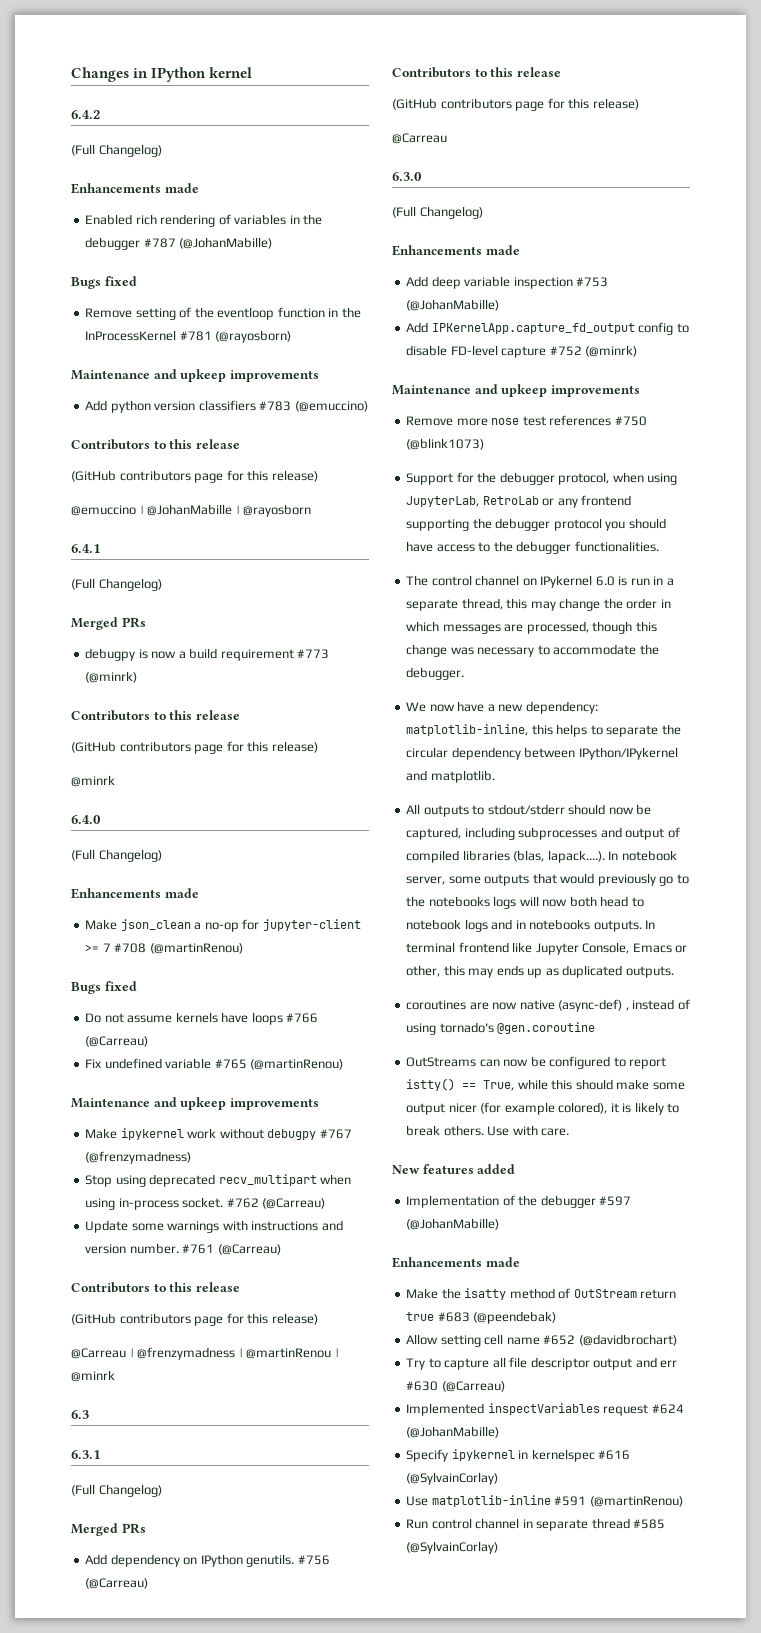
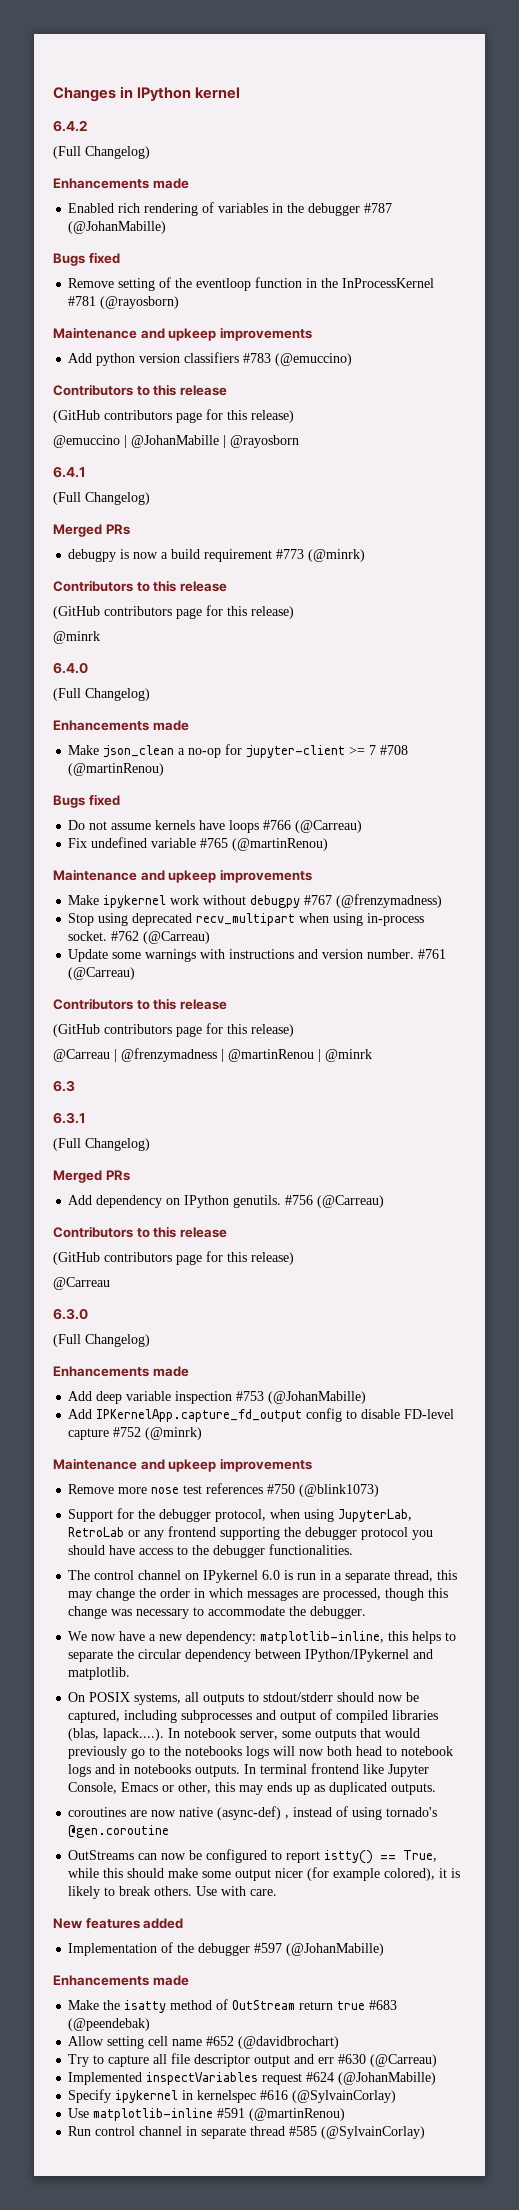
[406,804,421,814] All -> [68,1692,200,1705] On POSIX systems, all

